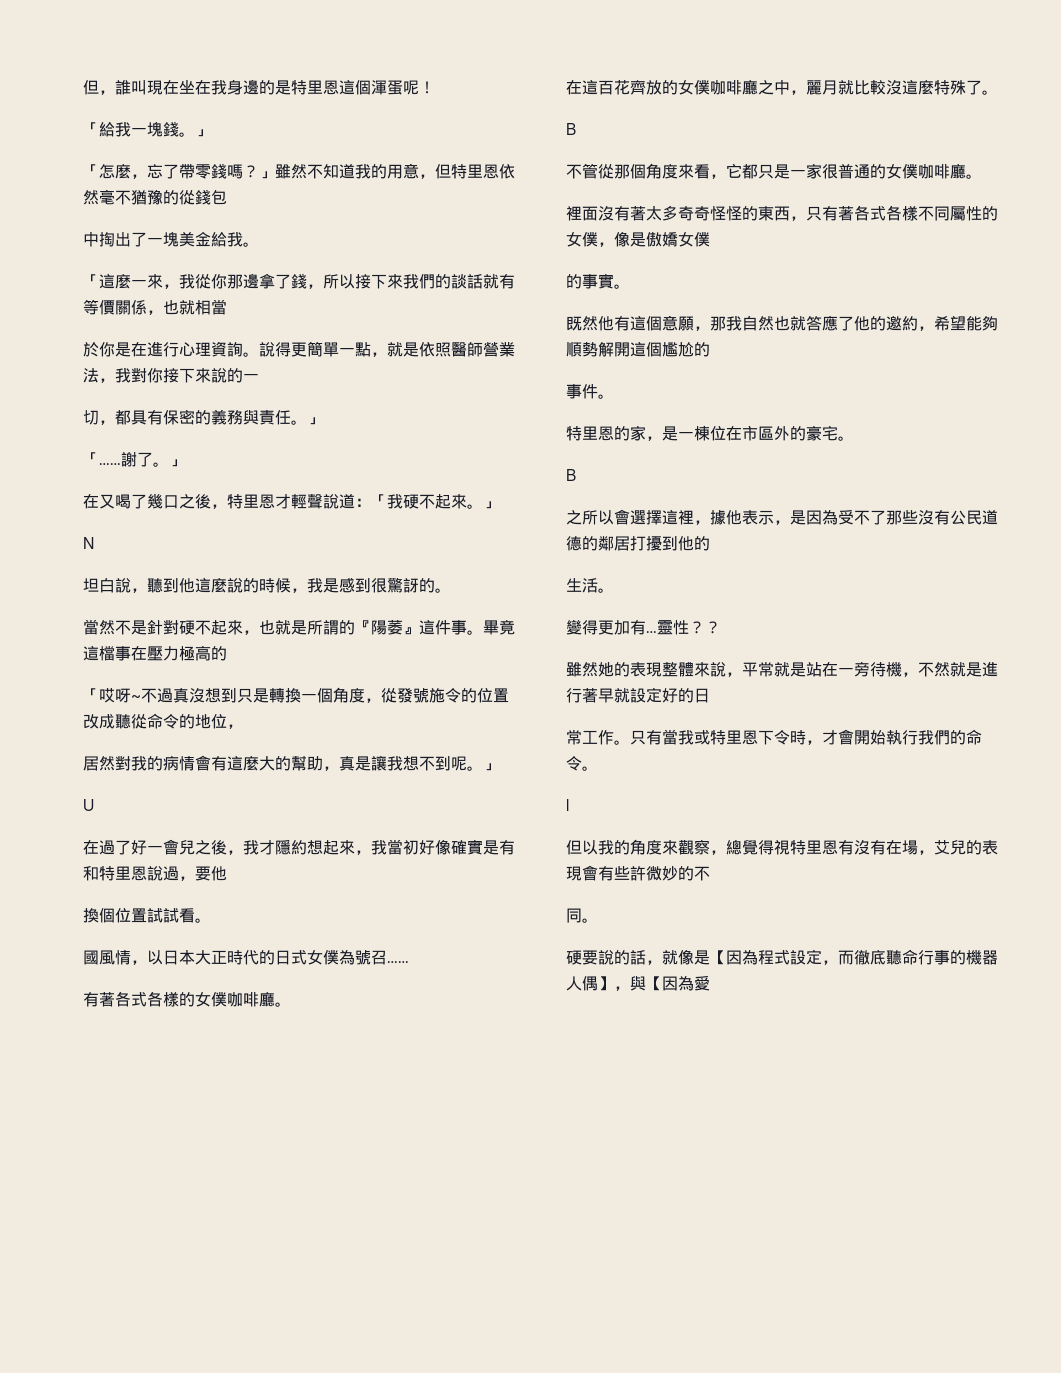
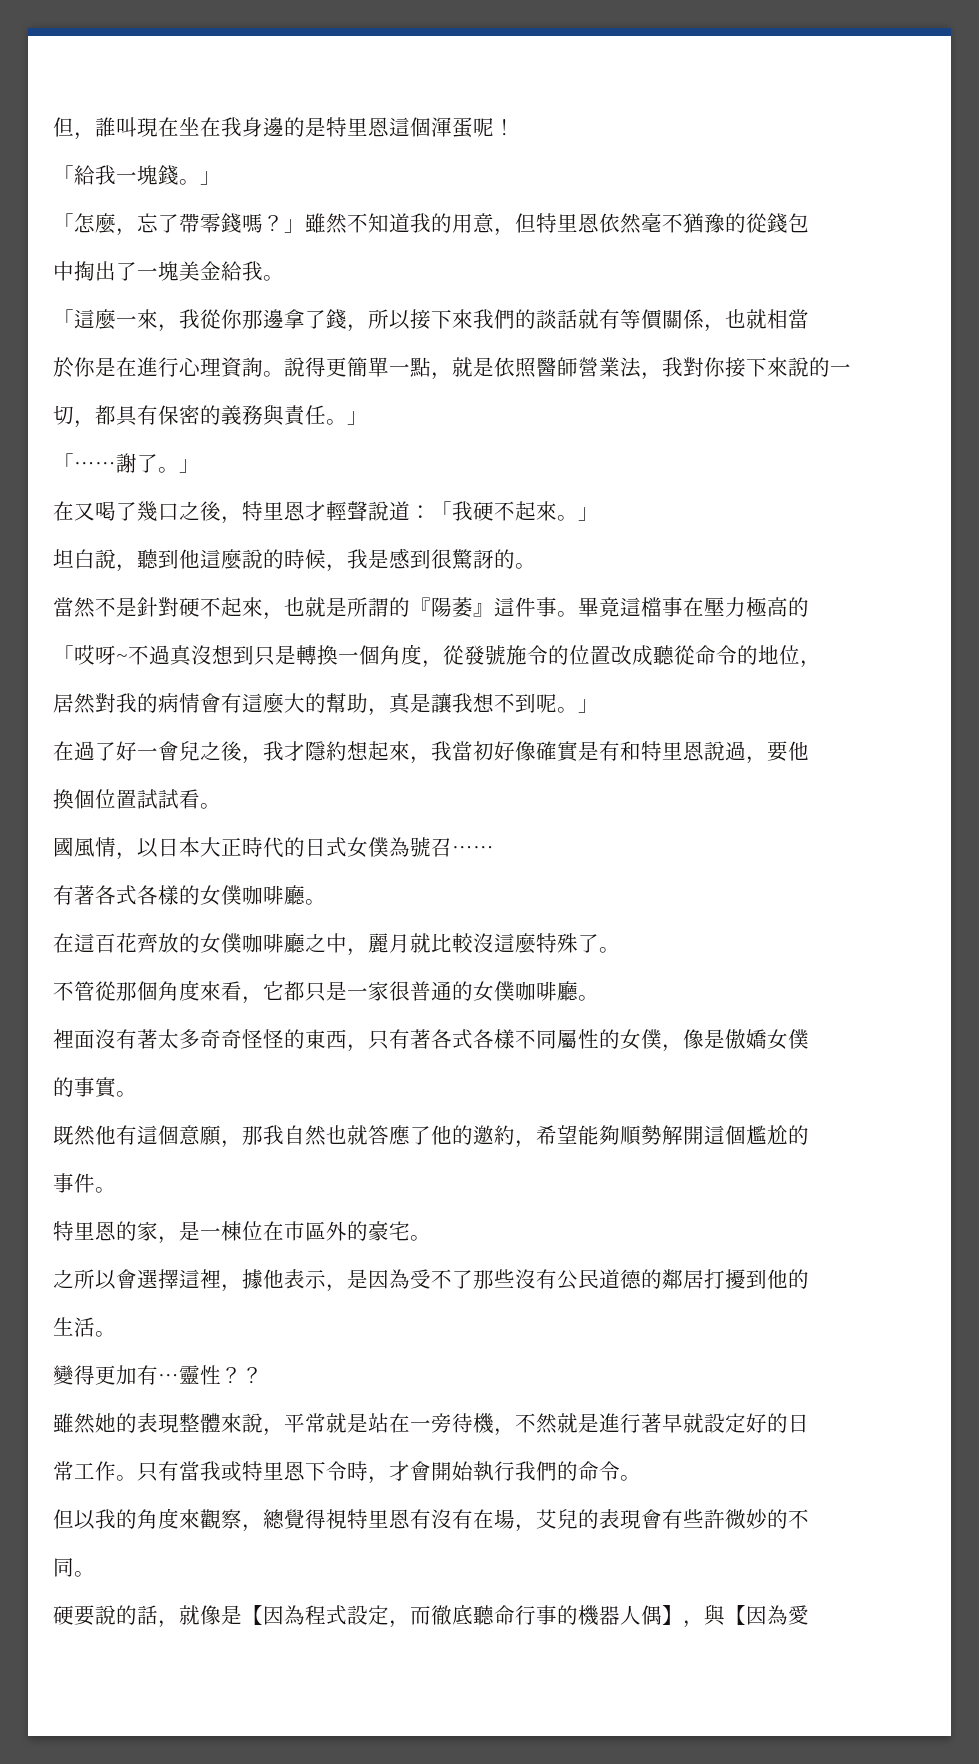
[83,537,94,549] // N -> (599, 514) none
[83,799,94,811] // U -> (599, 706) none
[566,123,576,135] // B -> (620, 950) none
[566,469,576,481] // B -> (431, 1238) none
[566,799,569,811] // l -> (641, 1478) none

